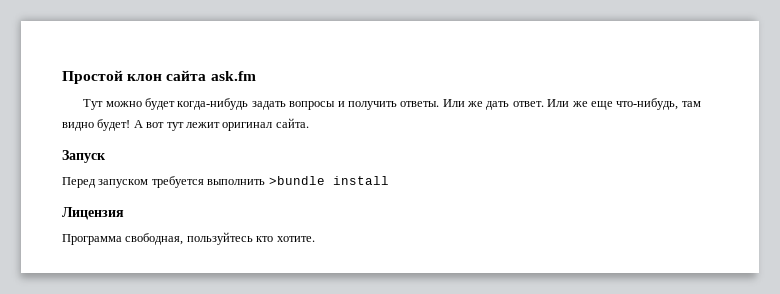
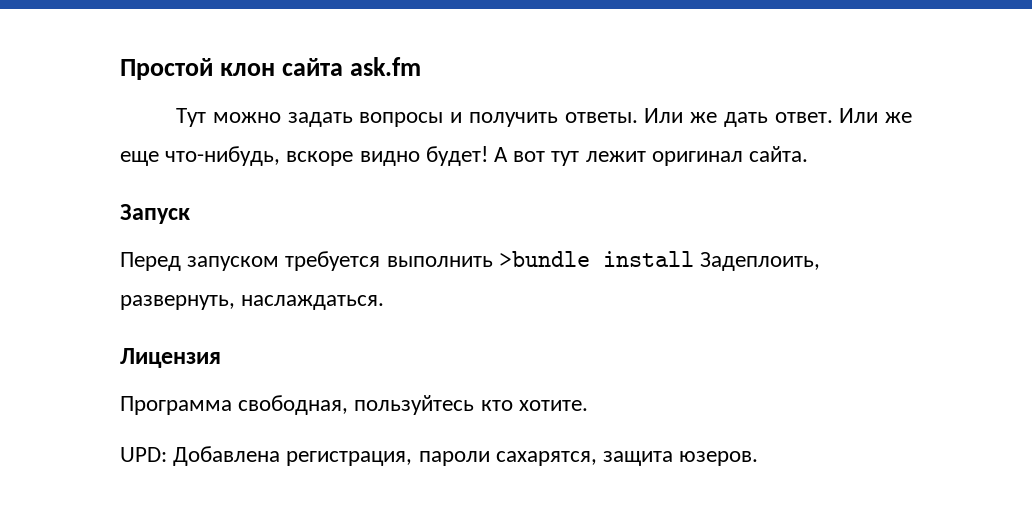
[145,98,249,110] будет когда-нибудь -> (281, 117) none
[681,101,701,107] там -> [286,151,354,166] вскоре
(389, 180) none -> [700,252,821,271] [120,295,385,310] Задеплоить, развернуть, наслаждаться.
(315, 239) none -> [120,446,759,466] // UPD: Добавлена регистрация, пароли сахарятся, защита юзеров.

